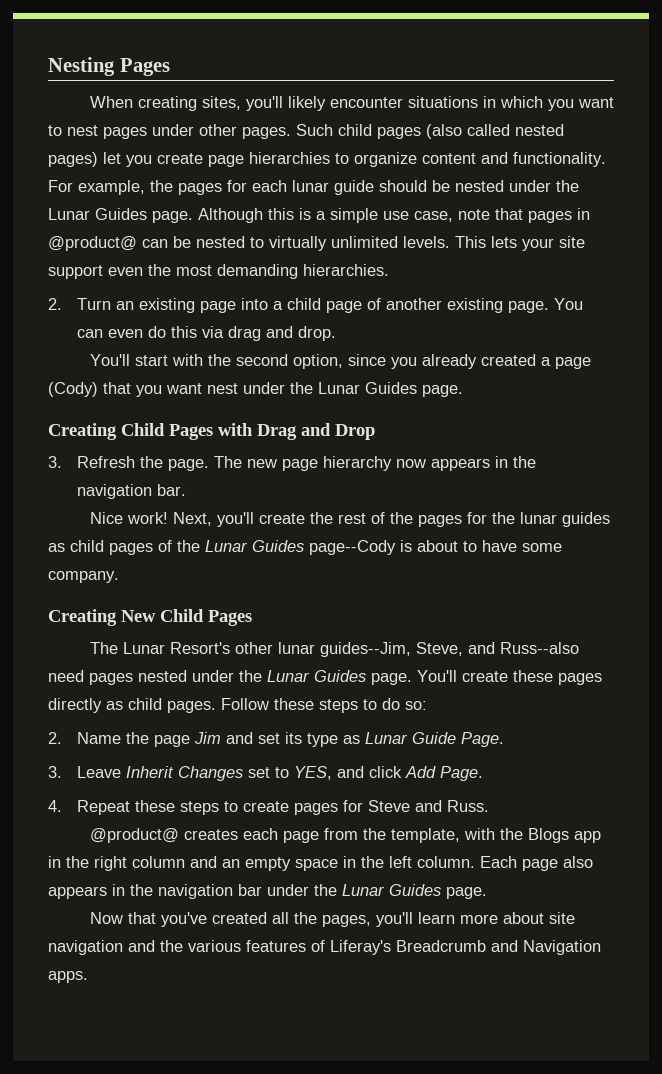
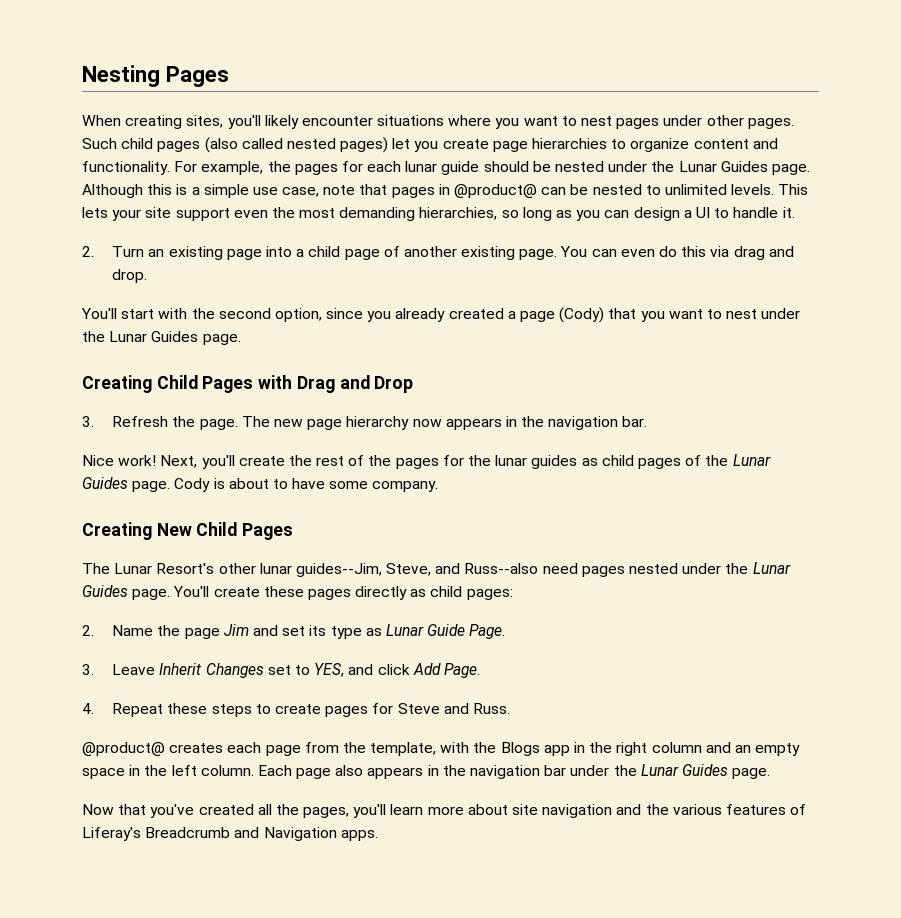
[482,96,543,108] in which -> [448,115,492,126] where
[269,236,327,251] virtually -> (661, 190) none
[303,264,389,276] hierarchies. -> [419,207,795,221] hierarchies, so long as you can design a UI to handle it.
(202, 388) none -> [706,309,722,319] to
[309,540,396,555] page--Cody -> [132,478,211,492] page. Cody
[167,698,427,713] pages. Follow these steps to do so: -> [466,589,513,600] pages:

